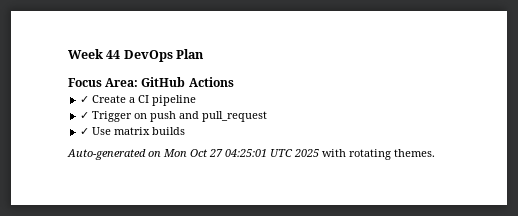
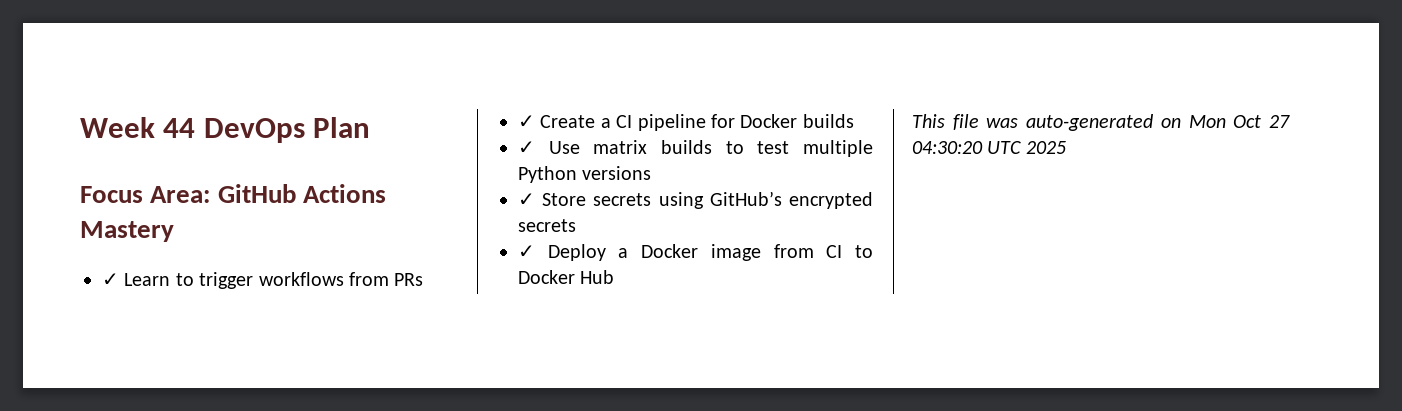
(234, 82) none -> [80,221,174,242] [102,272,424,289] Mastery // ✓ Learn to trigger workflows from PRs
[80,111,268,122] [80,127,186,135] [67,149,146,160] // ✓ Trigger on push and pull_request // ✓ Use matrix builds // Auto-generated -> [711,114,854,128] [518,140,873,157] [518,166,652,183] [518,191,873,209] [518,219,576,232] [518,244,873,261] [518,270,615,284] [912,114,1154,131] for Docker builds // ✓ Use matrix builds to test multiple Python versions // ✓ Store secrets using GitHub’s encrypted secrets // ✓ Deploy a Docker image from CI to Docker Hub // This file was auto-generated
[225,149,267,157] 04:25:01 -> [912,141,983,154] 04:30:20
[322,149,435,160] with rotating themes. -> (1066, 147) none

